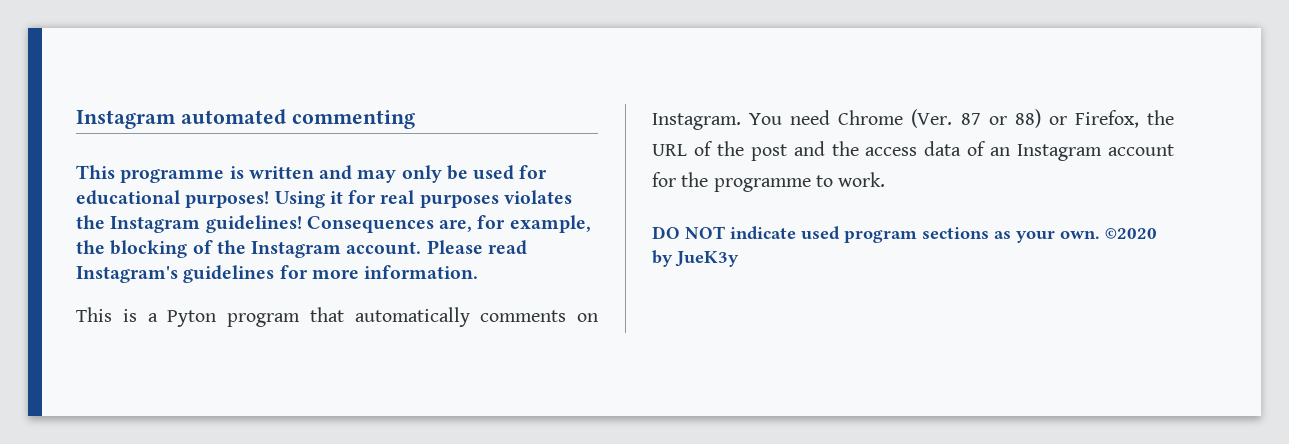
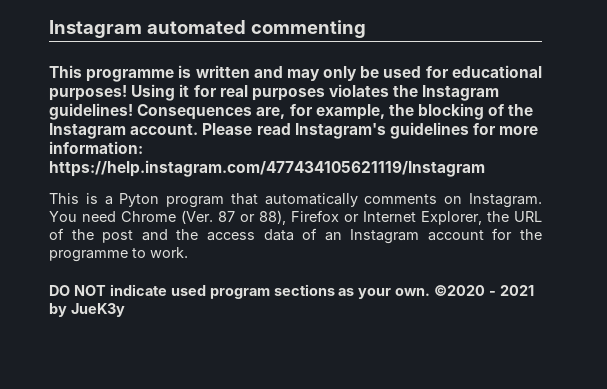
[364,265,479,279] information. -> [49,141,143,154] [49,160,485,177] information: https://help.instagram.com/477434105621119/Instagram
[1014,109,1139,128] 88) or Firefox, -> [259,210,482,225] 88), Firefox or Internet Explorer,
(1157, 233) none -> [489,285,535,296] - 2021

